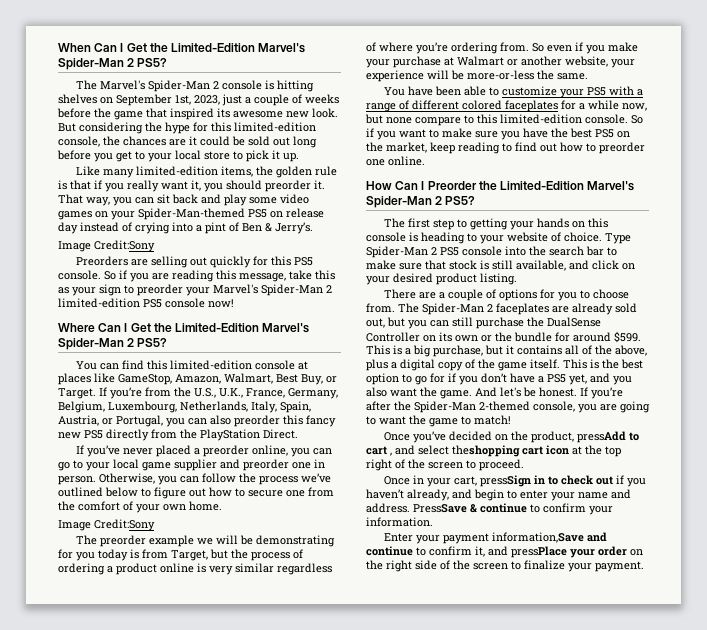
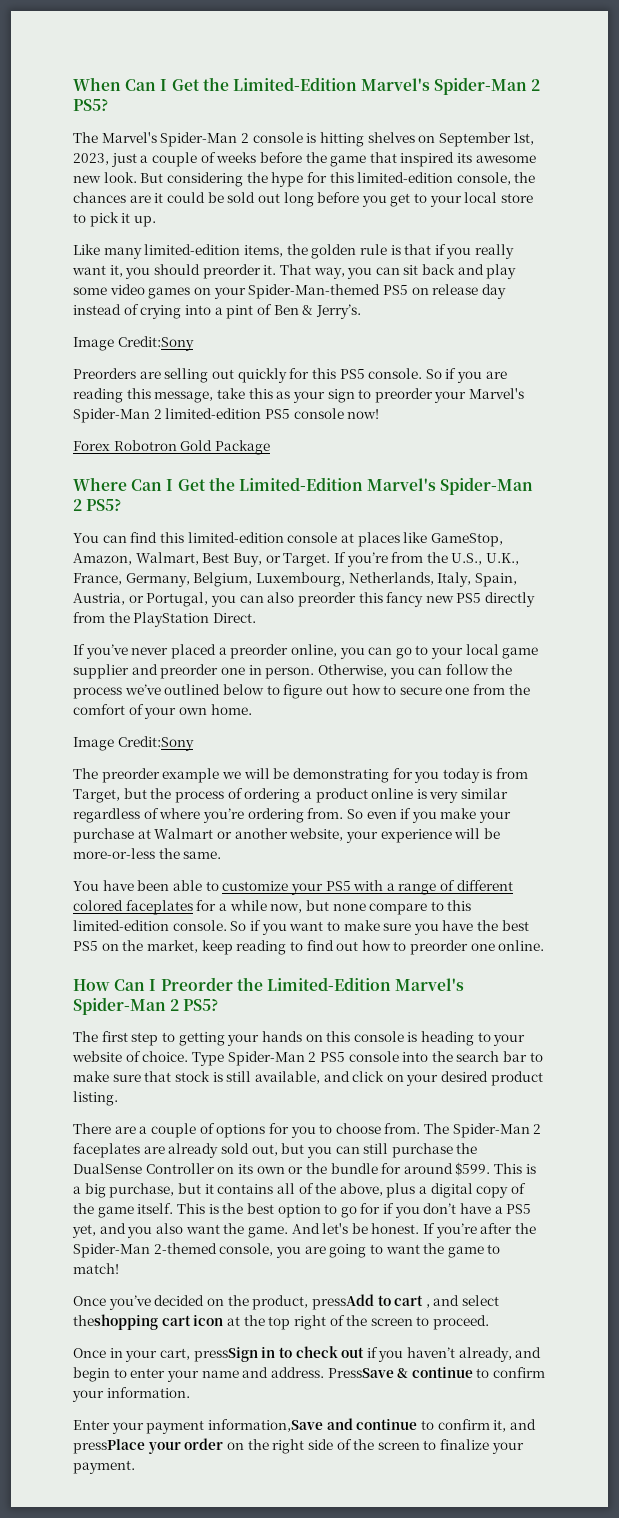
(234, 303) none -> [73,440,270,455] // Forex Robotron Gold Package

